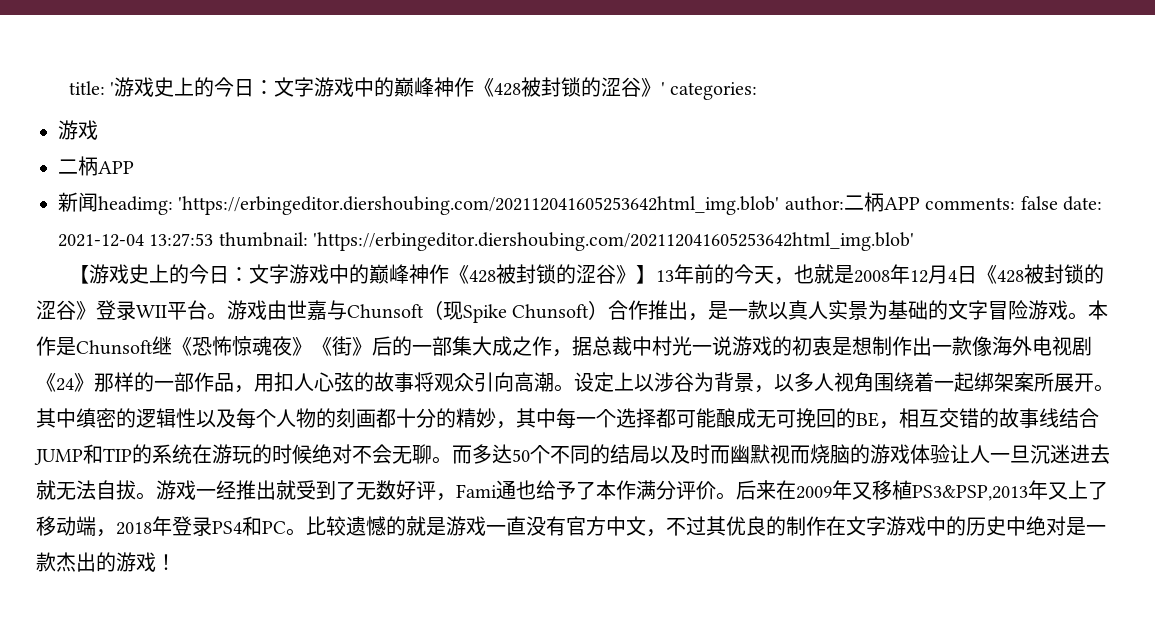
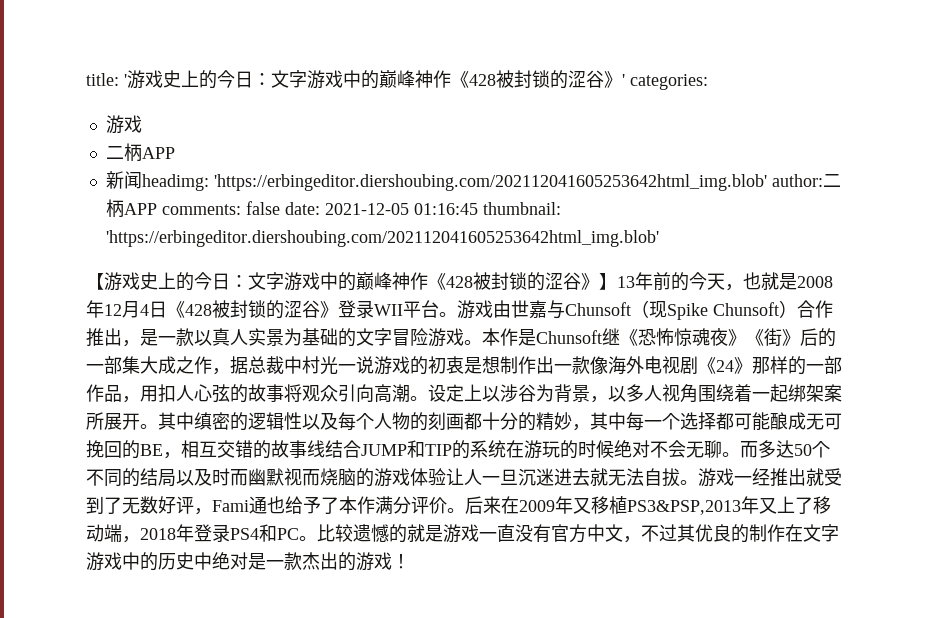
[58,233,214,247] 2021-12-04 13:27:53 -> [324,203,478,215] 2021-12-05 01:16:45

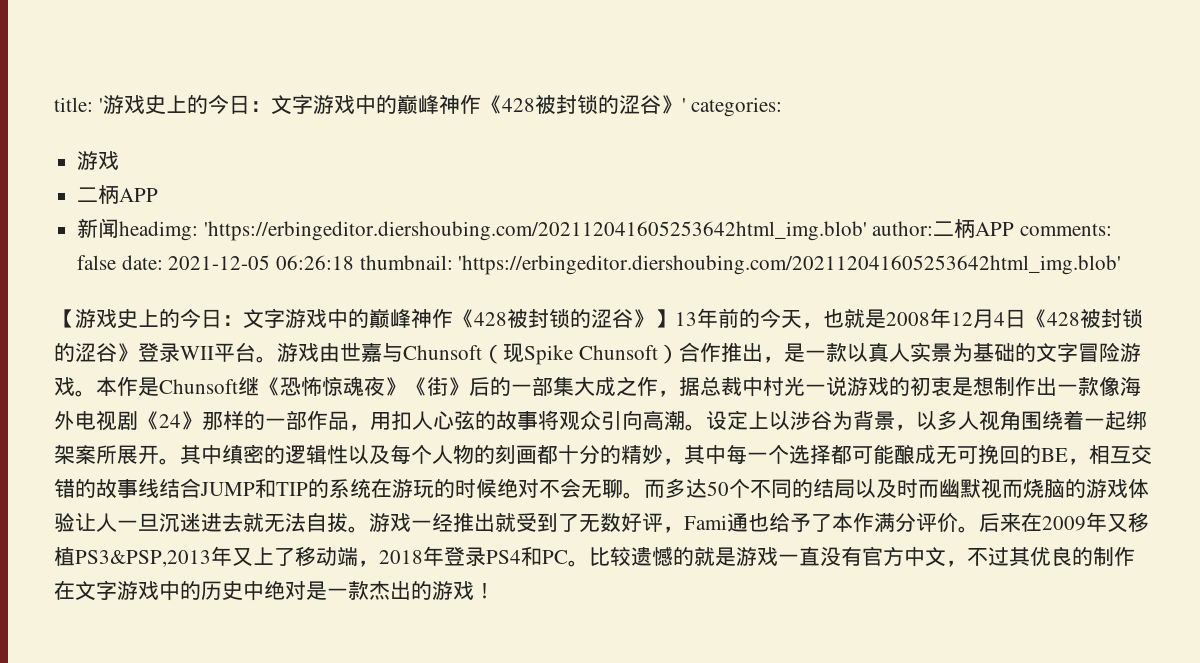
[413,203,478,215] 01:16:45 -> [276,255,355,270] 06:26:18

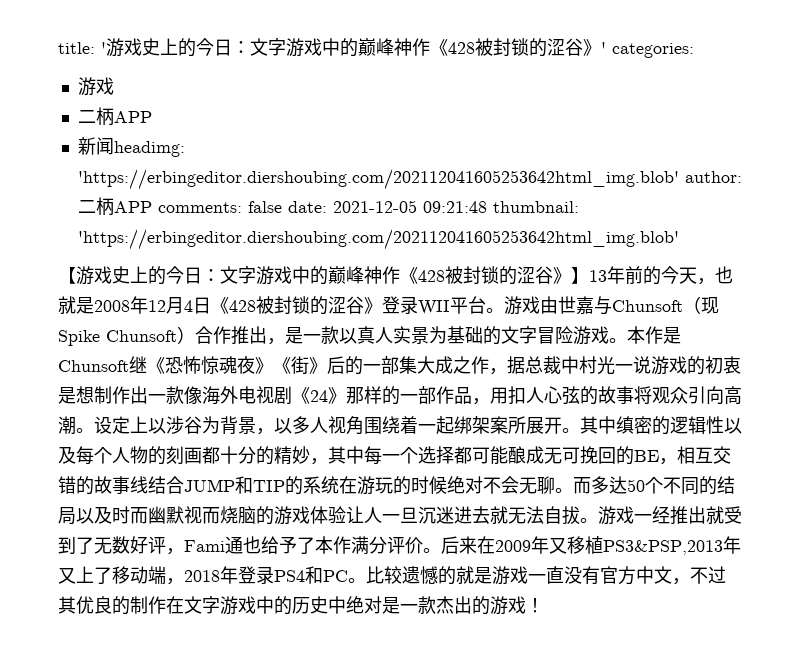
[276,255,355,270] 06:26:18 -> [422,201,487,213] 09:21:48

